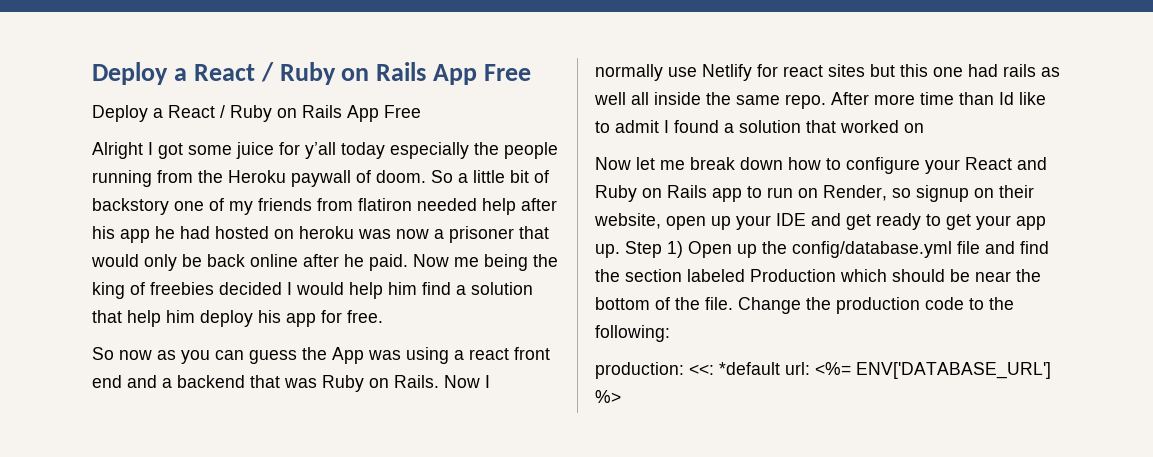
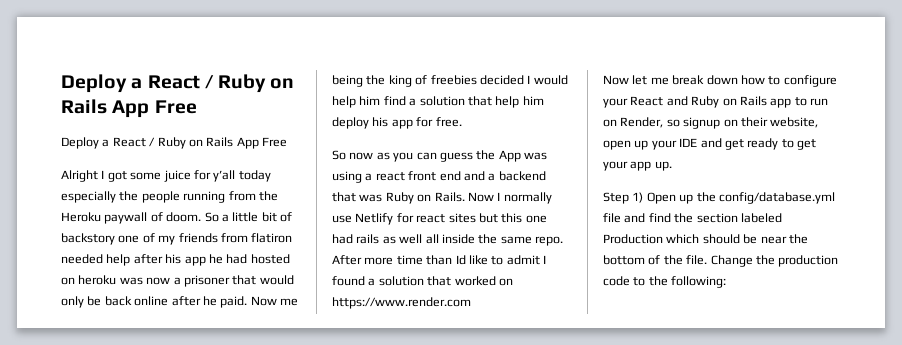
(924, 128) none -> [332,297,471,309] https://www.render.com
(620, 251) none -> (672, 166) //
[595,362,1051,379] [595,390,621,403] // production: <<: *default url: <%= ENV['DATABASE_URL'] %> -> (727, 282) none

